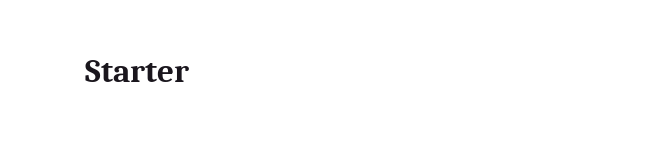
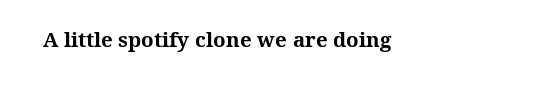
[85,60,189,82] Starter -> [43,32,393,52] A little spotify clone we are doing

